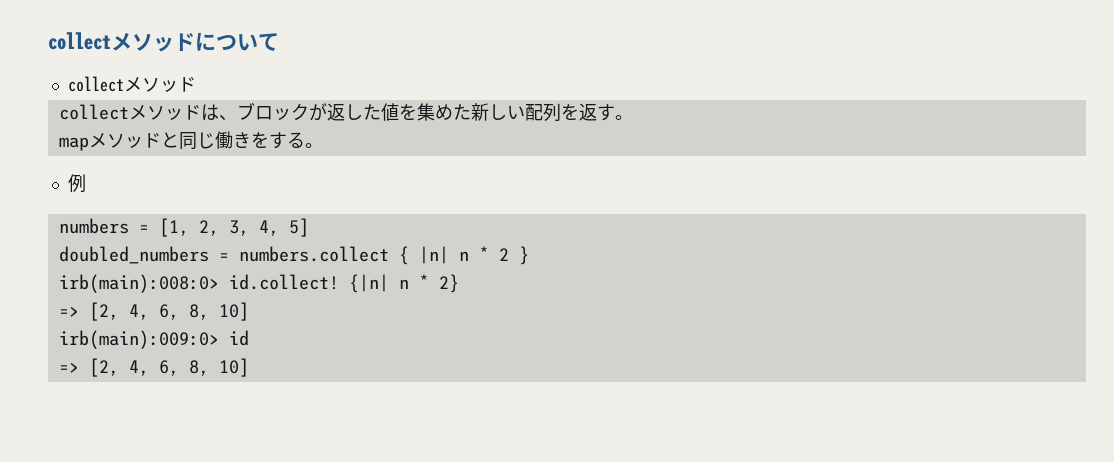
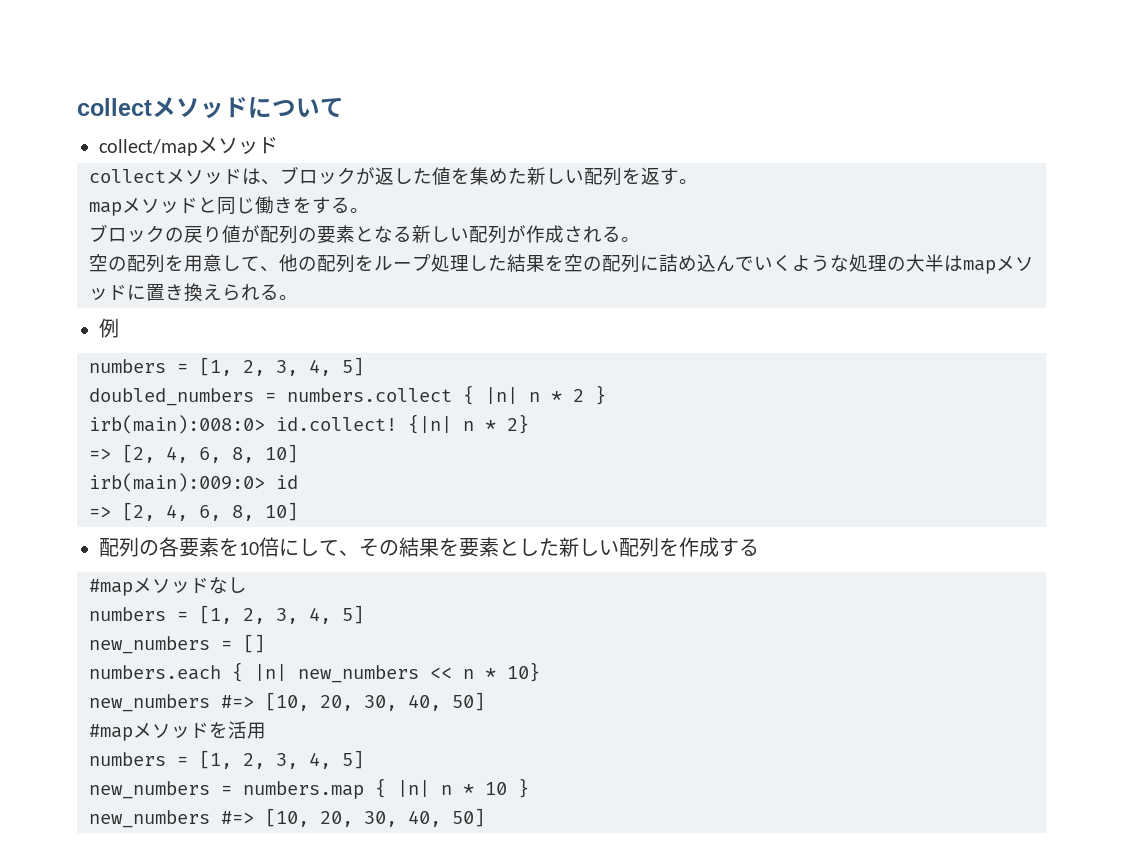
[67,76,124,92] collect -> [99,139,198,156] collect/map
(323, 145) none -> [89,224,640,244] [89,254,1034,274] [89,283,298,302] // ブロックの戻り値が配列の要素となる新しい配列が作成される。 // 空の配列を用意して、他の配列をループ処理した結果を空の配列に詰め込んでいくような処理の大半はmapメソッドに置き換えられる。
(249, 367) none -> [99,537,759,557] [89,577,247,596] [89,605,364,624] [89,634,265,654] [89,662,540,683] [89,692,485,712] [89,721,266,741] [89,750,364,769] [89,778,529,799] [89,808,485,828] // 配列の各要素を10倍にして、その結果を要素とした新しい配列を作成する // #mapメソッドなし // numbers = [1, 2, 3, 4, 5] // new_numbers = [] // numbers.each { |n| new_numbers << n * 10} // new_numbers #=> [10, 20, 30, 40, 50] // #mapメソッドを活用 // numbers = [1, 2, 3, 4, 5] // new_numbers = numbers.map { |n| n * 10 } // new_numbers #=> [10, 20, 30, 40, 50]

